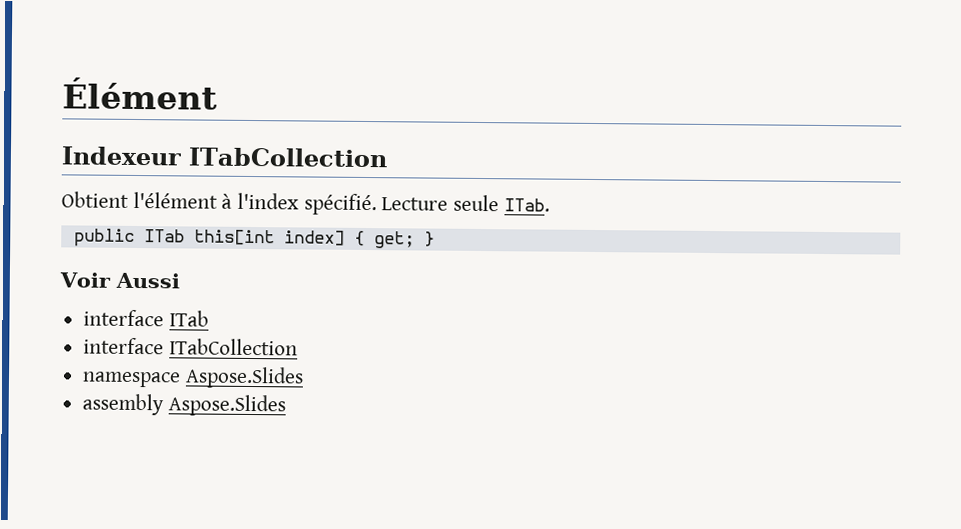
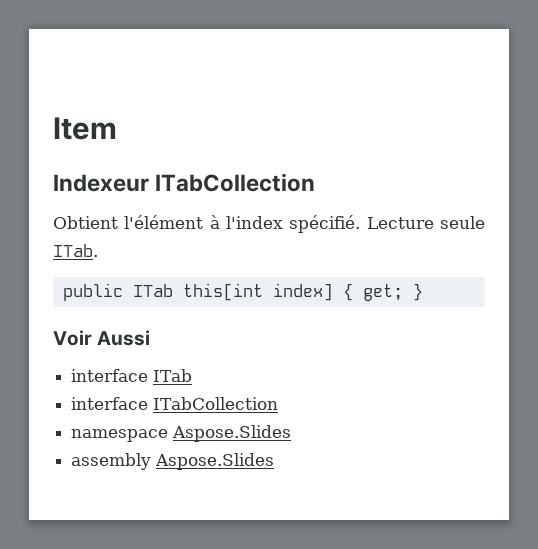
[62,77,218,110] Élément -> [53,117,117,140] Item

